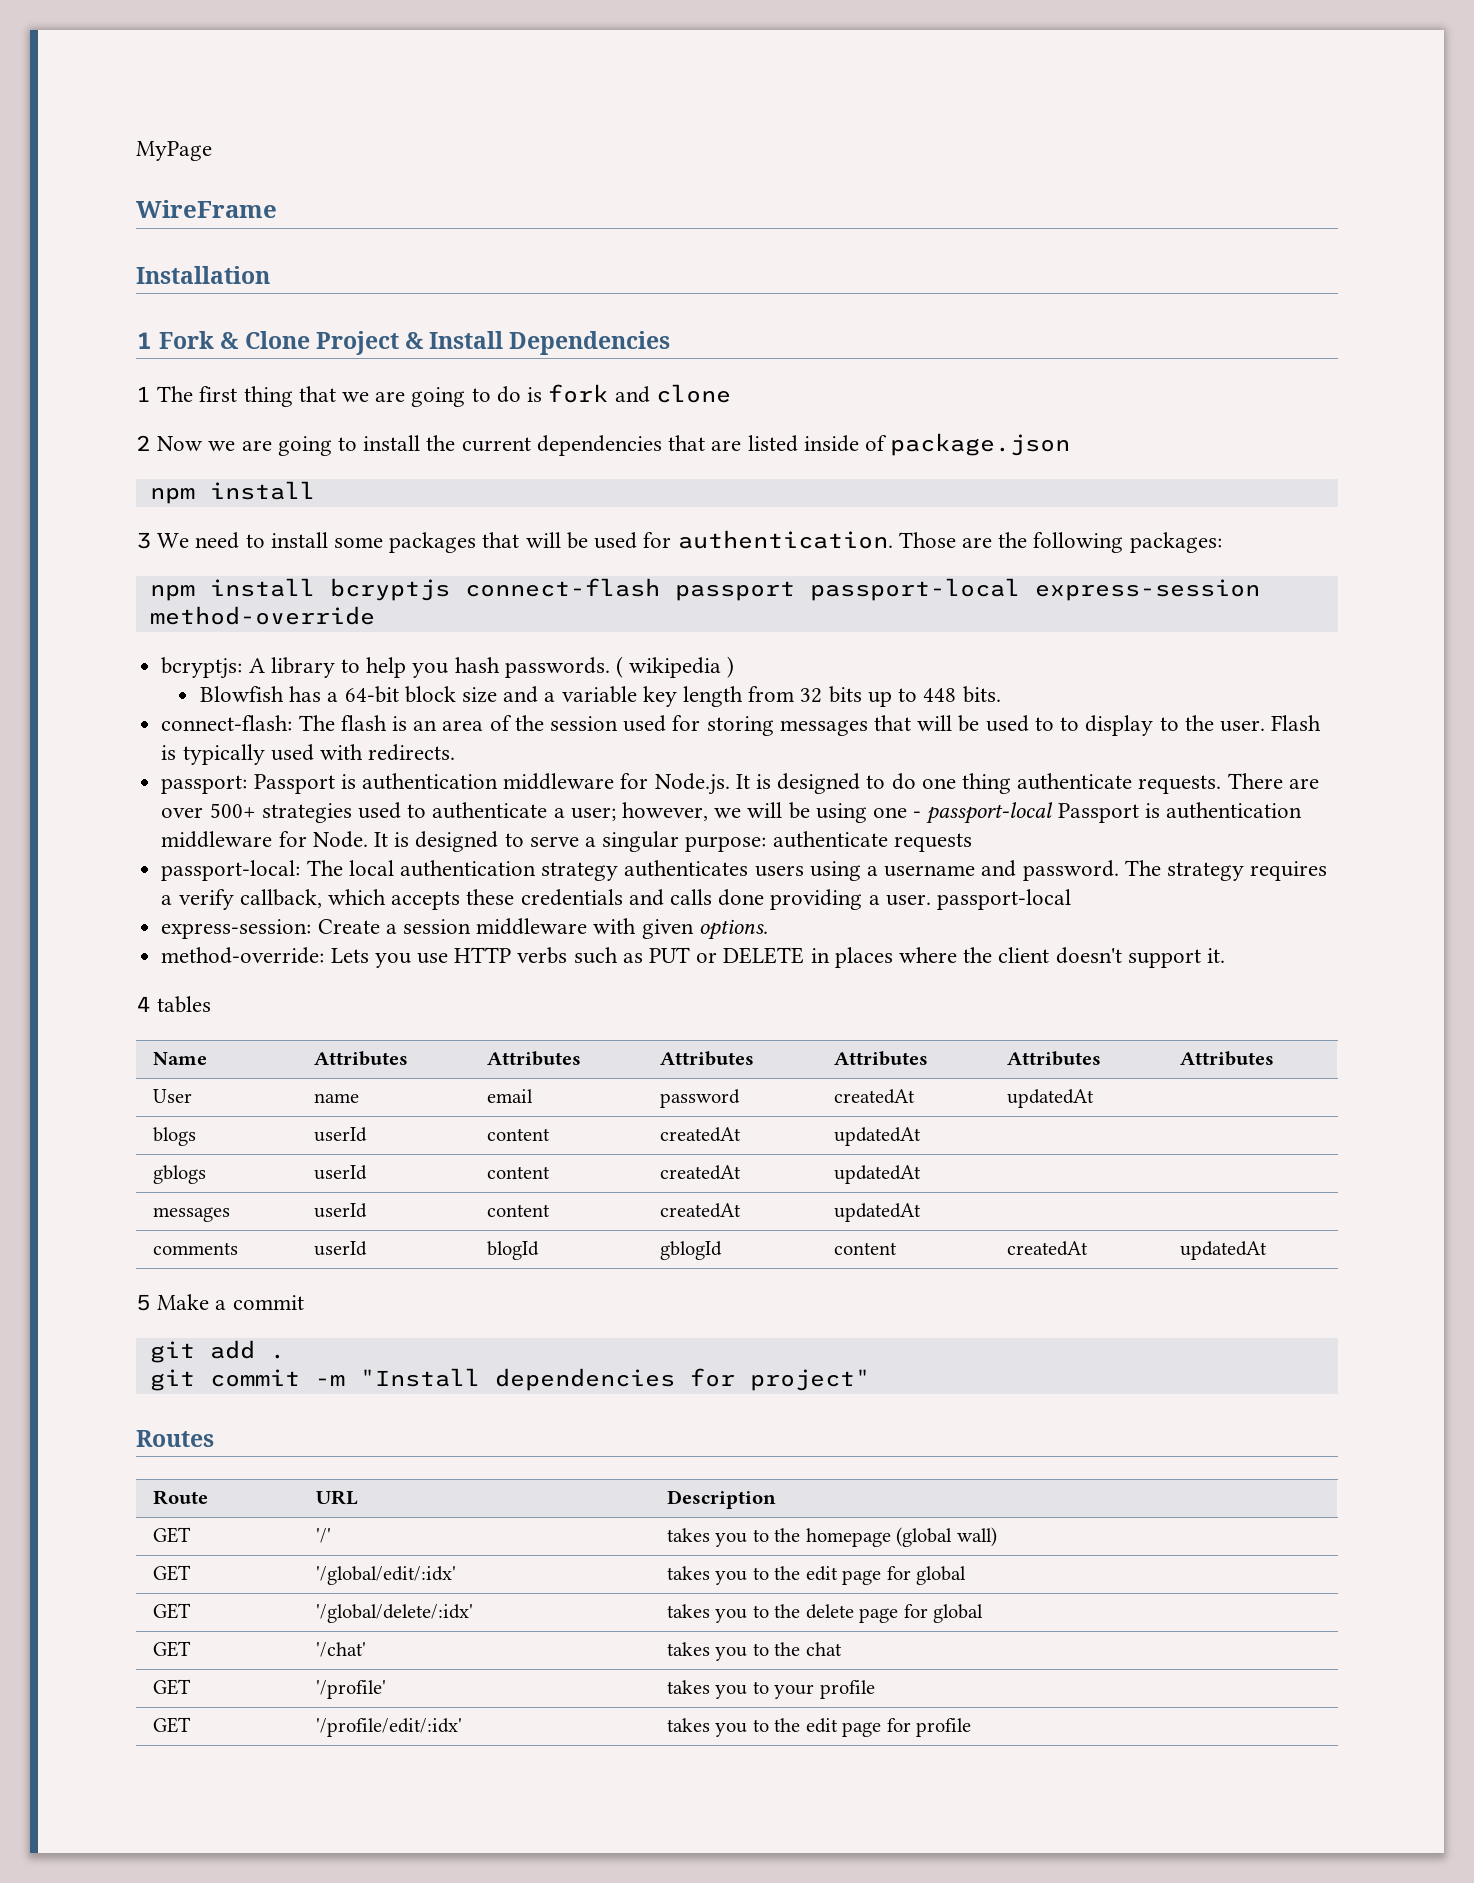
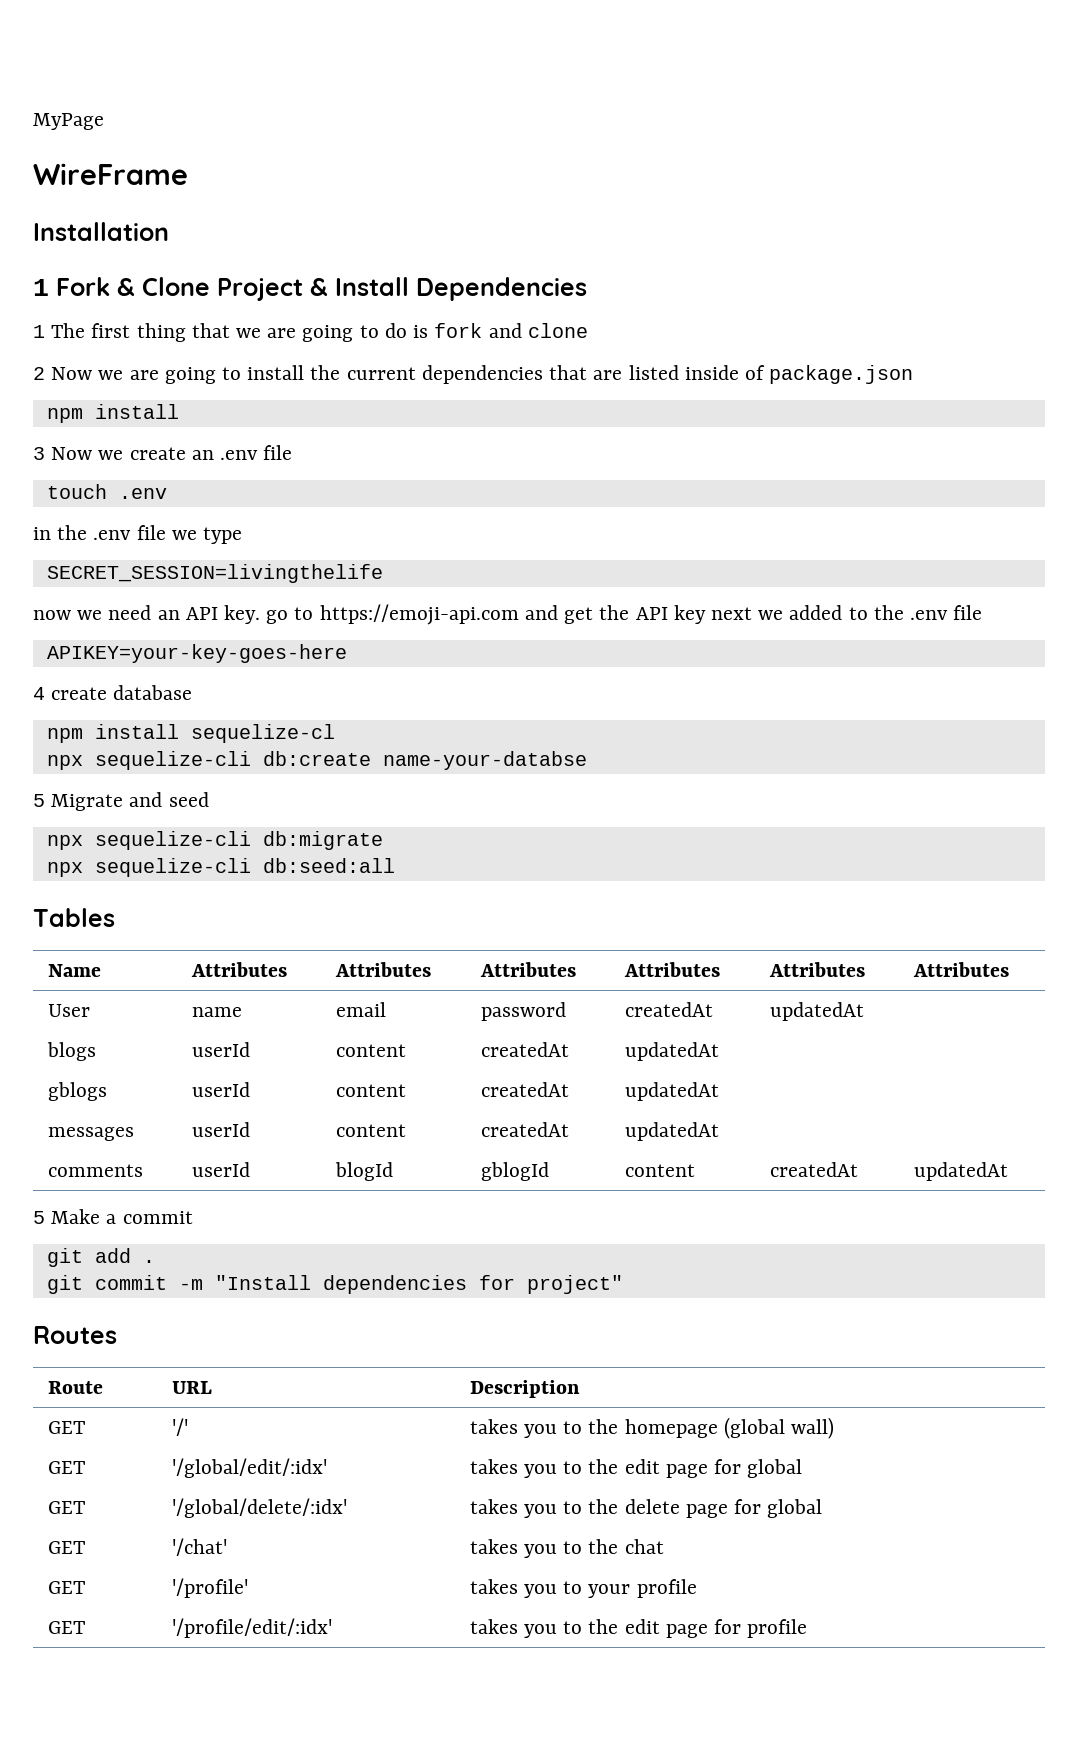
[157,530,1222,553] [149,578,1260,601] [149,606,375,625] [161,656,735,679] [199,686,1001,707] [161,715,1322,736] [161,744,456,765] [161,773,1319,795] [161,802,1303,824] [161,831,972,852] [161,860,1328,881] [161,889,1072,910] [161,918,768,940] [161,947,1226,968] [136,996,212,1013] We need to install some packages that will be used for authentication. Those are the following packages: // npm install bcryptjs connect-flash passport passport-local express-session method-override // bcryptjs: A library to help you hash passwords. ( wikipedia ) // Blowfish has a 64-bit block size and a variable key length from 32 bits up to 448 bits. // connect-flash: The flash is an area of the session used for storing messages that will be used to to display to the user. Flash is typically used with redirects. // passport: Passport is authentication middleware for Node.js. It is designed to do one thing authenticate requests. There are over 500+ strategies used to authenticate a user; however, we will be using one - passport-local Passport is authentication middleware for Node. It is designed to serve a singular purpose: authenticate requests // passport-local: The local authentication strategy authenticates users using a username and password. The strategy requires a verify callback, which accepts these credentials and calls done providing a user. passport-local // express-session: Create a session middleware with given options. // method-override: Lets you use HTTP verbs such as PUT or DELETE in places where the client doesn't support it. // 4 tables -> [51,445,293,460] [46,484,167,499] [33,525,243,544] [46,564,383,583] [33,604,983,625] [46,644,347,663] [33,685,193,700] [46,724,335,743] [46,751,587,770] [33,792,209,811] [46,831,383,850] [46,858,395,877] [33,908,115,927] Now we create an .env file // touch .env // in the .env file we type // SECRET_SESSION=livingthelife // now we need an API key. go to https://emoji-api.com and get the API key next we added to the .env file // APIKEY=your-key-goes-here // 4 create database // npm install sequelize-cl // npx sequelize-cli db:create name-your-databse // 5 Migrate and seed // npx sequelize-cli db:migrate // npx sequelize-cli db:seed:all // Tables

